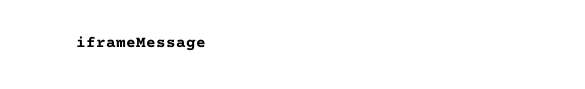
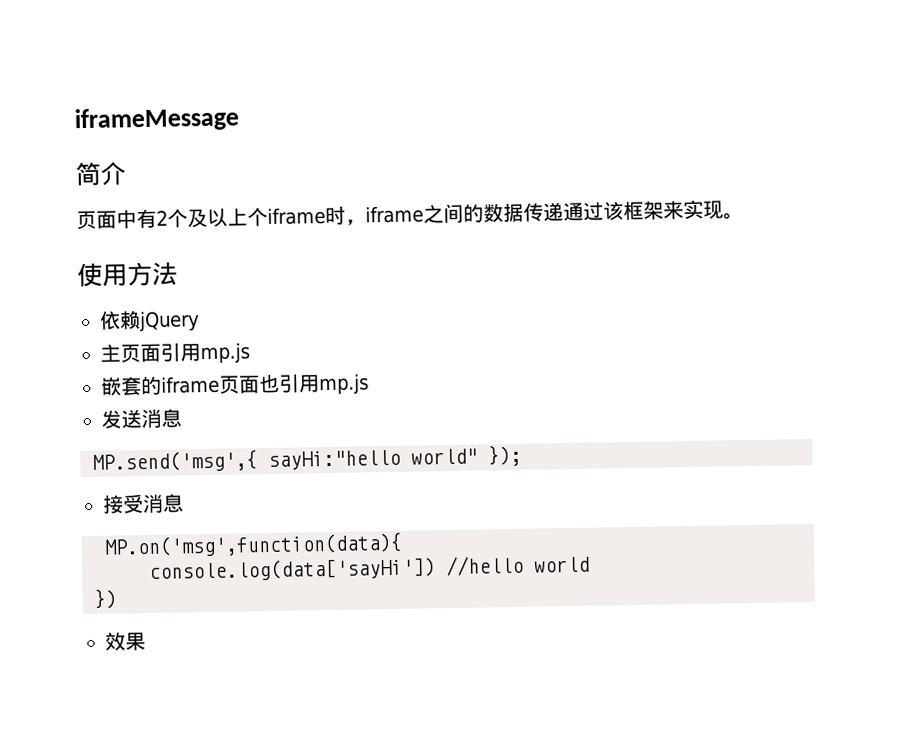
(206, 43) none -> [75,161,126,187] [76,199,744,230] [77,261,178,288] [99,310,200,333] [100,342,250,365] [101,373,369,396] [101,408,182,429] [92,444,522,473] [103,493,184,514] [104,531,403,558] [149,555,590,582] [94,588,117,609] [105,631,146,651] // 简介 // 页面中有2个及以上个iframe时，iframe之间的数据传递通过该框架来实现。 // 使用方法 // 依赖jQuery // 主页面引用mp.js // 嵌套的iframe页面也引用mp.js // 发送消息 // MP.send('msg',{ sayHi:"hello world" }); // 接受消息 // MP.on('msg',function(data){ // console.log(data['sayHi']) //hello world // }) // 效果

